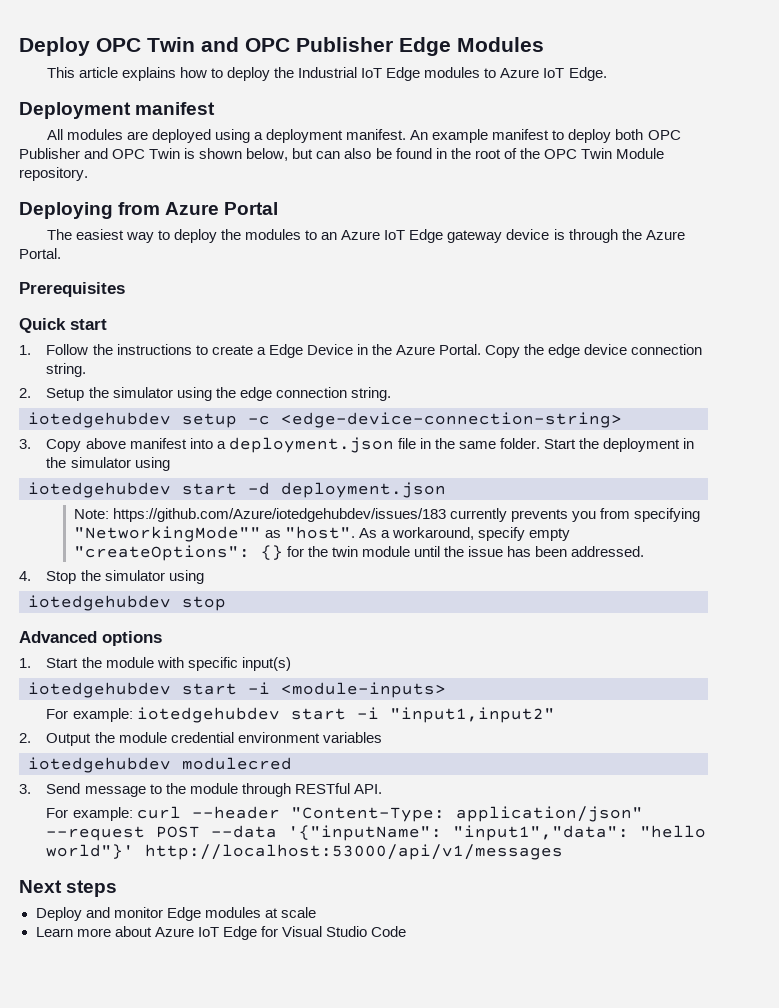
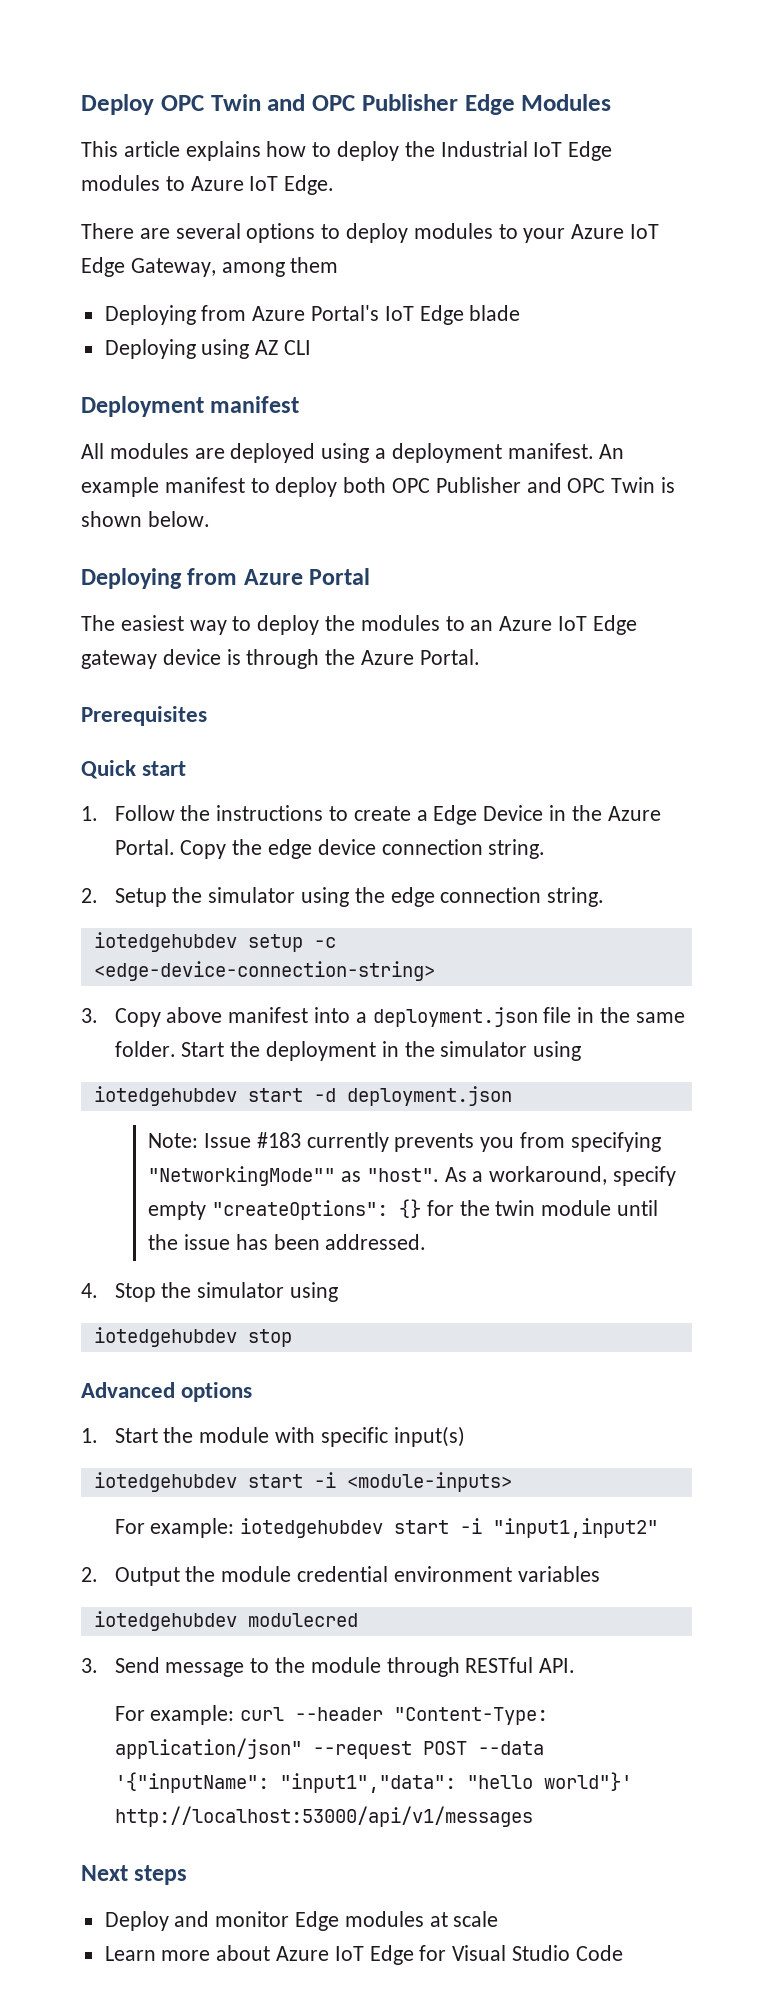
(607, 74) none -> [81,223,660,243] [81,257,339,277] [104,305,521,325] [104,339,312,359] // There are several options to deploy modules to your Azure IoT Edge Gateway, among them // Deploying from Azure Portal's IoT Edge blade // Deploying using AZ CLI
[246,148,664,161] [19,167,88,181] below, but can also be found in the root of the OPC Twin Module repository. -> [147,511,210,527] below.
[112,508,446,522] https://github.com/Azure/iotedgehubdev/issues/183 -> [204,1132,301,1148] Issue #183

